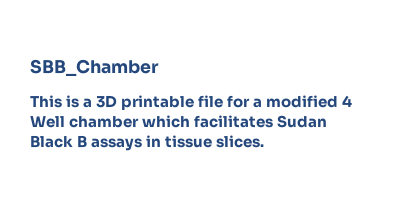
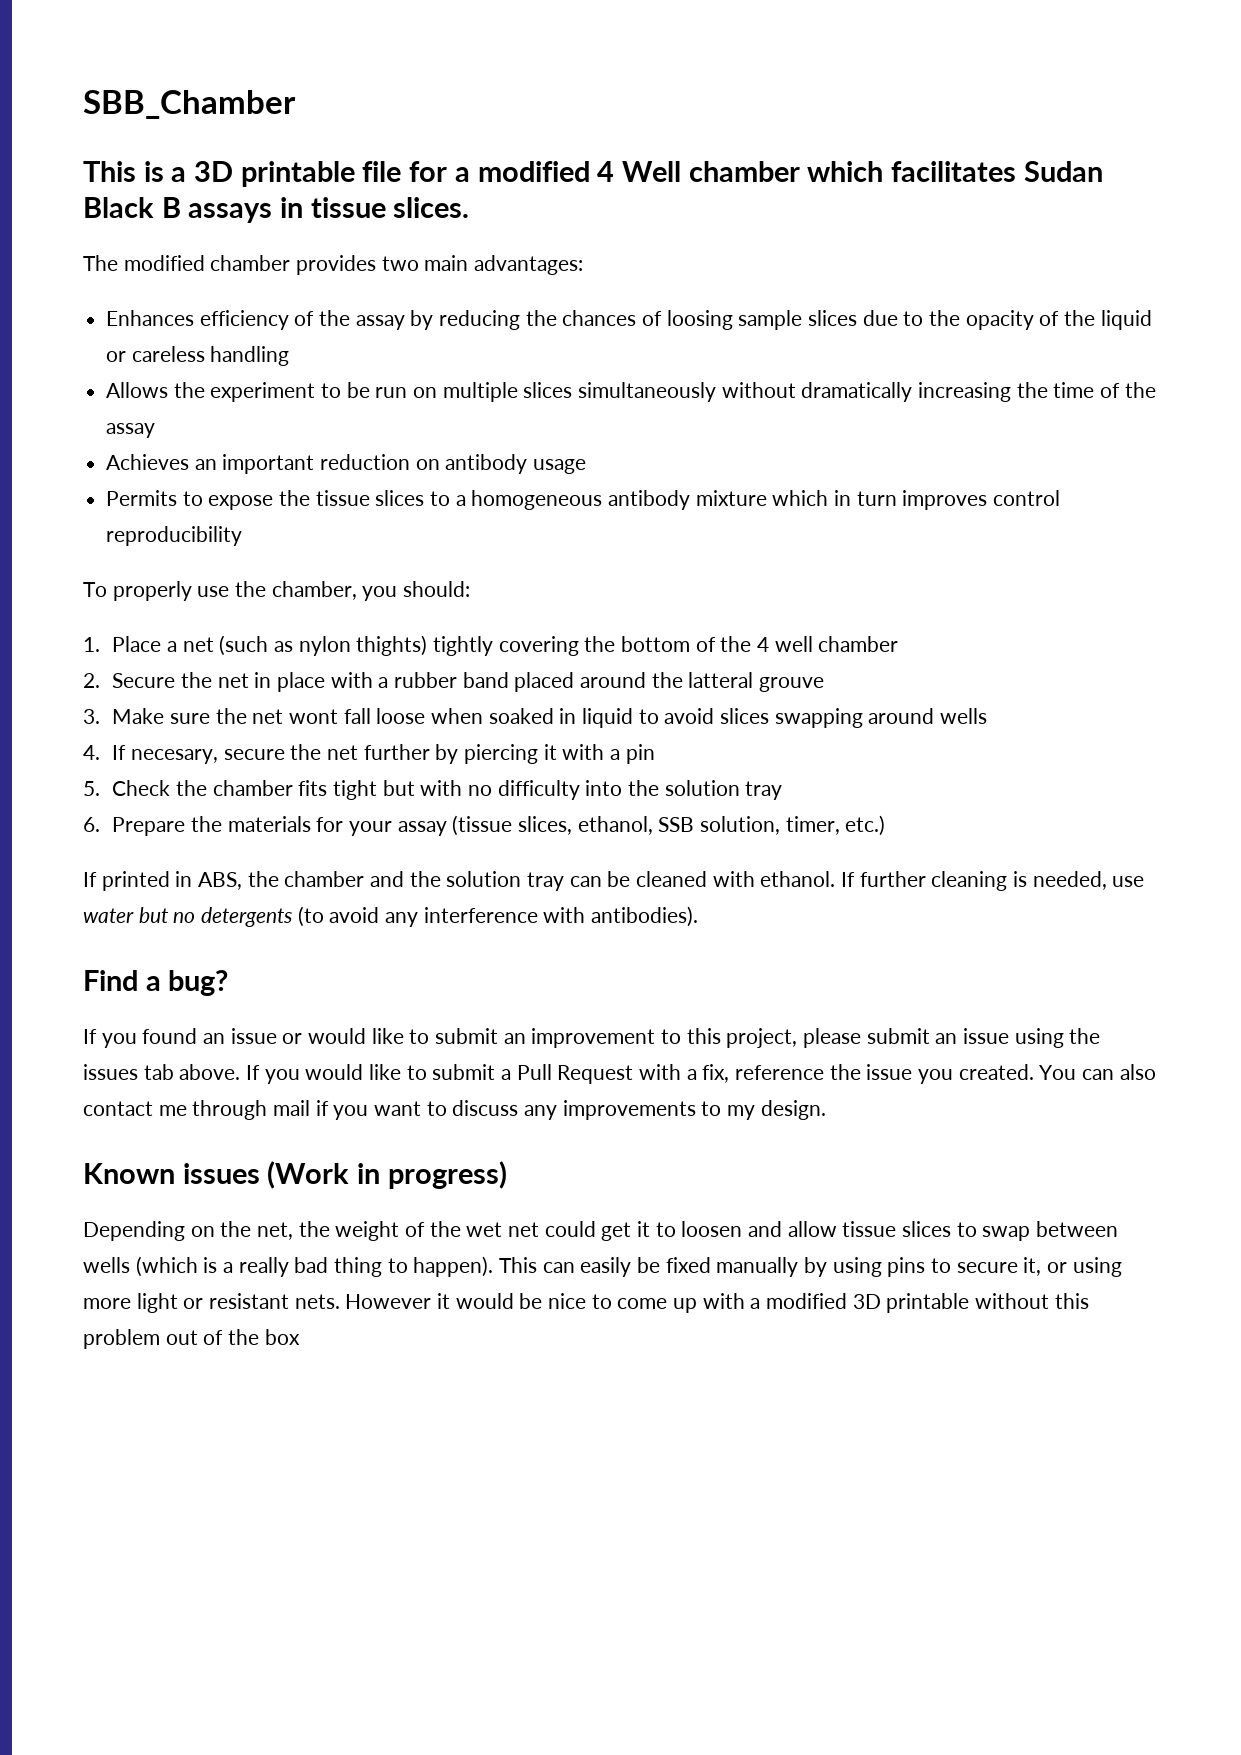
(265, 141) none -> [83,255,584,275] [106,310,1152,330] [106,346,290,366] [106,382,1156,402] [106,423,156,438] [106,454,587,474] [106,490,1061,510] [106,526,243,546] [83,581,471,601] [83,635,899,656] [83,672,825,692] [83,708,988,728] [83,744,655,764] [83,780,783,800] [83,815,886,836] [83,871,1145,891] [83,906,699,927] [83,970,229,996] [83,1028,1101,1048] [83,1064,1156,1084] [83,1100,826,1120] [83,1161,507,1189] [83,1221,1119,1241] [83,1256,1122,1277] [83,1293,1089,1313] [83,1329,300,1349] // The modified chamber provides two main advantages: // Enhances efficiency of the assay by reducing the chances of loosing sample slices due to the opacity of the liquid or careless handling // Allows the experiment to be run on multiple slices simultaneously without dramatically increasing the time of the assay // Achieves an important reduction on antibody usage // Permits to expose the tissue slices to a homogeneous antibody mixture which in turn improves control reproducibility // To properly use the chamber, you should: // 1. Place a net (such as nylon thights) tightly covering the bottom of the 4 well chamber // 2. Secure the net in place with a rubber band placed around the latteral grouve // 3. Make sure the net wont fall loose when soaked in liquid to avoid slices swapping around wells // 4. If necesary, secure the net further by piercing it with a pin // 5. Check the chamber fits tight but with no difficulty into the solution tray // 6. Prepare the materials for your assay (tissue slices, ethanol, SSB solution, timer, etc.) // If printed in ABS, the chamber and the solution tray can be cleaned with ethanol. If further cleaning is needed, use water but no detergents (to avoid any interference with antibodies). // Find a bug? // If you found an issue or would like to submit an improvement to this project, please submit an issue using the issues tab above. If you would like to submit a Pull Request with a fix, reference the issue you created. You can also contact me through mail if you want to discuss any improvements to my design. // Known issues (Work in progress) // Depending on the net, the weight of the wet net could get it to loosen and allow tissue slices to swap between wells (which is a really bad thing to happen). This can easily be fixed manually by using pins to secure it, or using more light or resistant nets. However it would be nice to come up with a modified 3D printable without this problem out of the box

